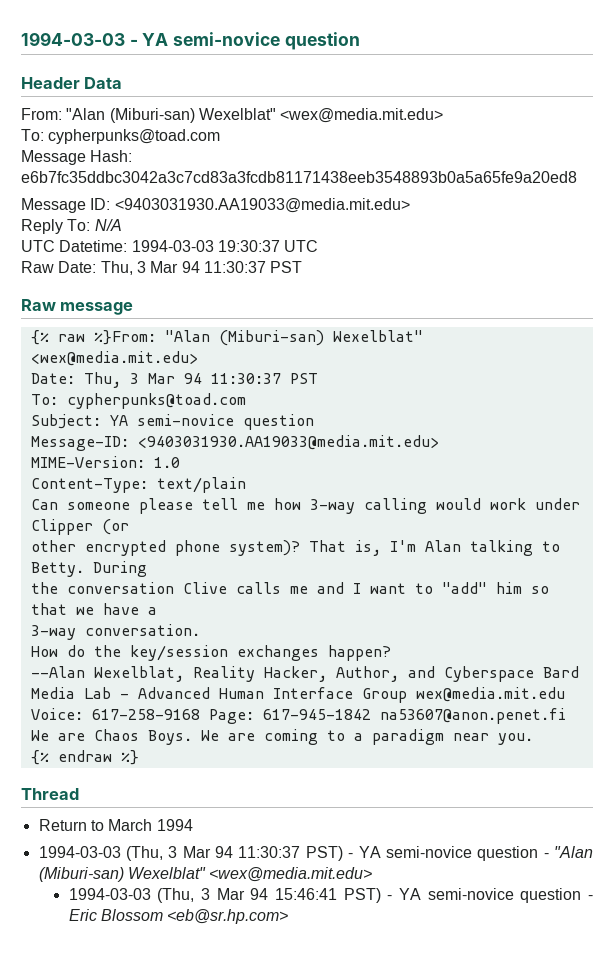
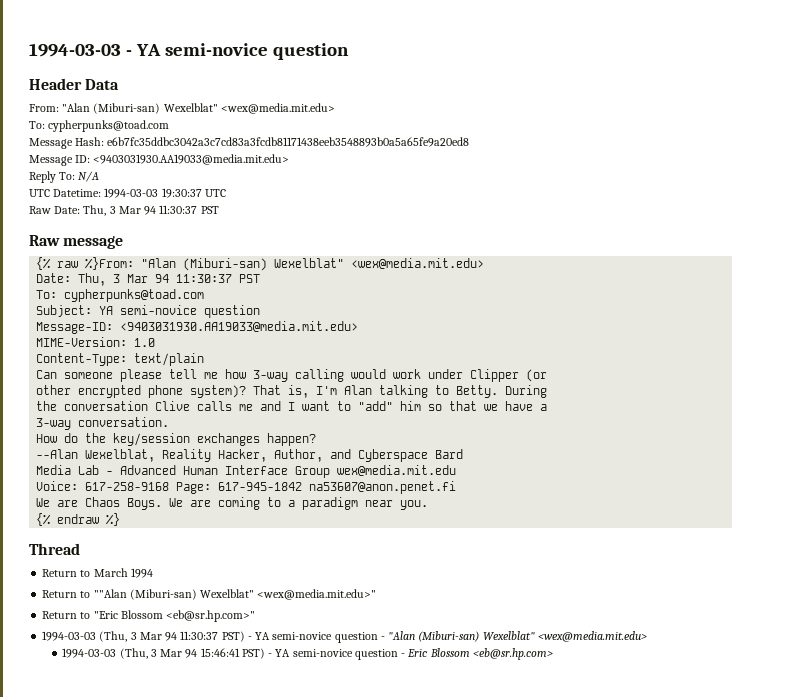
(193, 825) none -> [42,589,377,600] [42,610,256,622] // Return to ""Alan (Miburi-san) Wexelblat" <wex@media.mit.edu>" // Return to "Eric Blossom <eb@sr.hp.com>"

